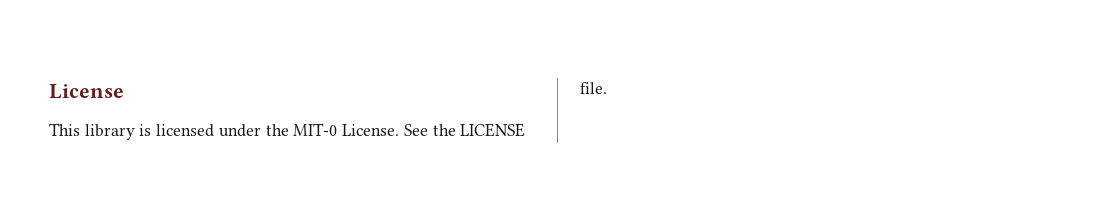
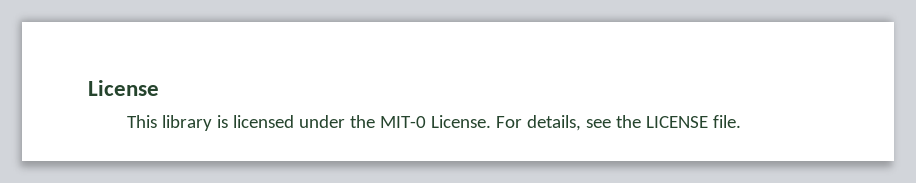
[403,124,428,136] See -> [495,115,611,131] For details, see

